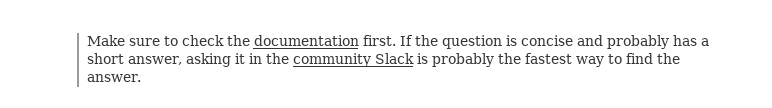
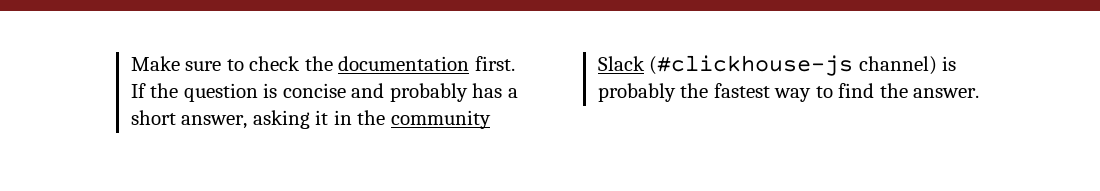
(415, 58) none -> [649,55,937,76] (#clickhouse-js channel)

